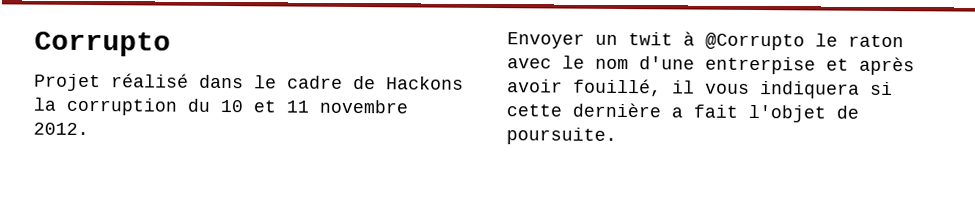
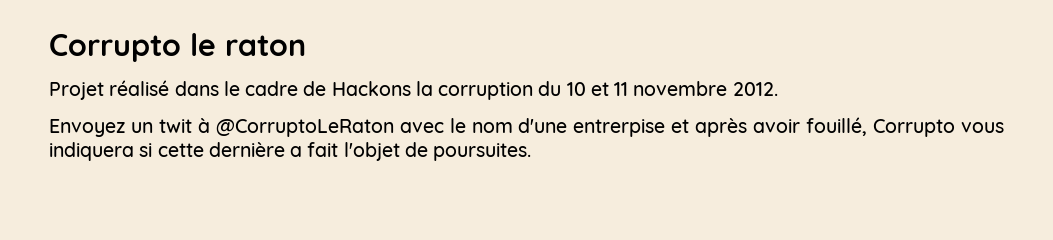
[34,31,171,57] Corrupto -> [49,33,306,62] Corrupto le raton
[507,32,585,49] Envoyer -> [49,119,125,137] Envoyez
[705,32,904,51] @Corrupto le raton -> [215,119,394,137] @CorruptoLeRaton
[672,80,695,94] il -> [873,119,956,137] Corrupto
[506,127,617,145] poursuite. -> [433,143,532,161] poursuites.

